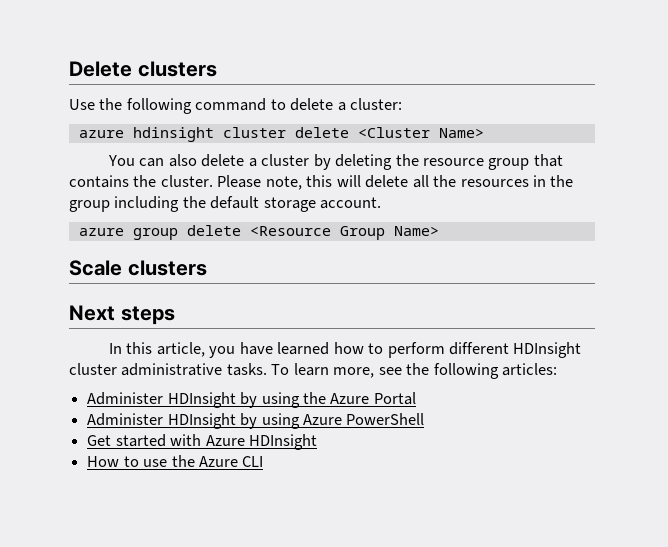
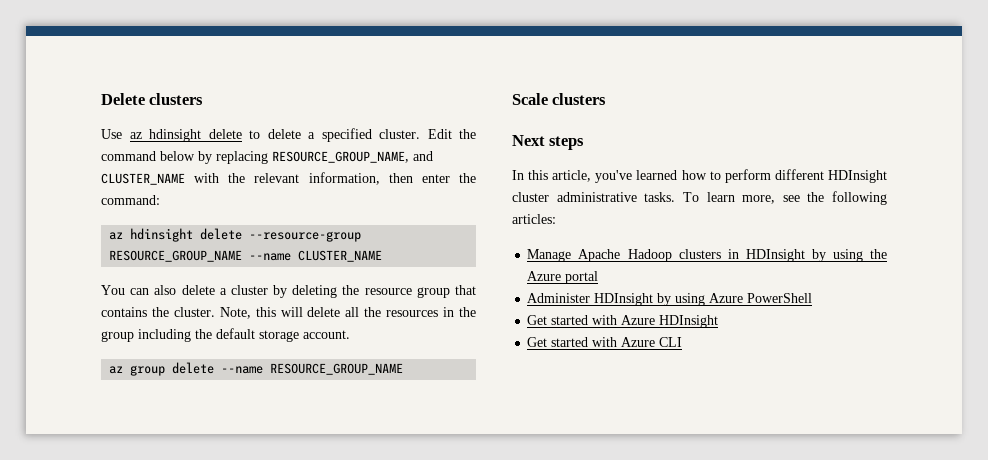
[99,98,403,114] [78,127,484,142] the following command to delete a cluster: // azure hdinsight cluster delete <Cluster Name> -> [129,128,476,142] [101,151,433,164] [101,172,477,185] [101,195,160,205] [109,228,362,242] [109,250,383,262] az hdinsight delete to delete a specified cluster. Edit the command below by replacing RESOURCE_GROUP_NAME, and CLUSTER_NAME with the relevant information, then enter the command: // az hdinsight delete --resource-group RESOURCE_GROUP_NAME --name CLUSTER_NAME
[217,175,302,190] Please note, -> [219,307,251,319] Note,
[78,228,124,236] azure -> [109,366,124,374] az
[249,226,439,240] <Resource Group Name> -> [221,363,404,375] --name RESOURCE_GROUP_NAME
[209,342,273,358] you have -> [595,170,633,183] you've
[87,392,164,405] Administer -> [527,249,739,262] Manage Apache Hadoop clusters in
[373,392,416,405] Portal -> [565,271,599,284] portal
[87,455,195,467] How to use the -> [527,337,618,347] Get started with

